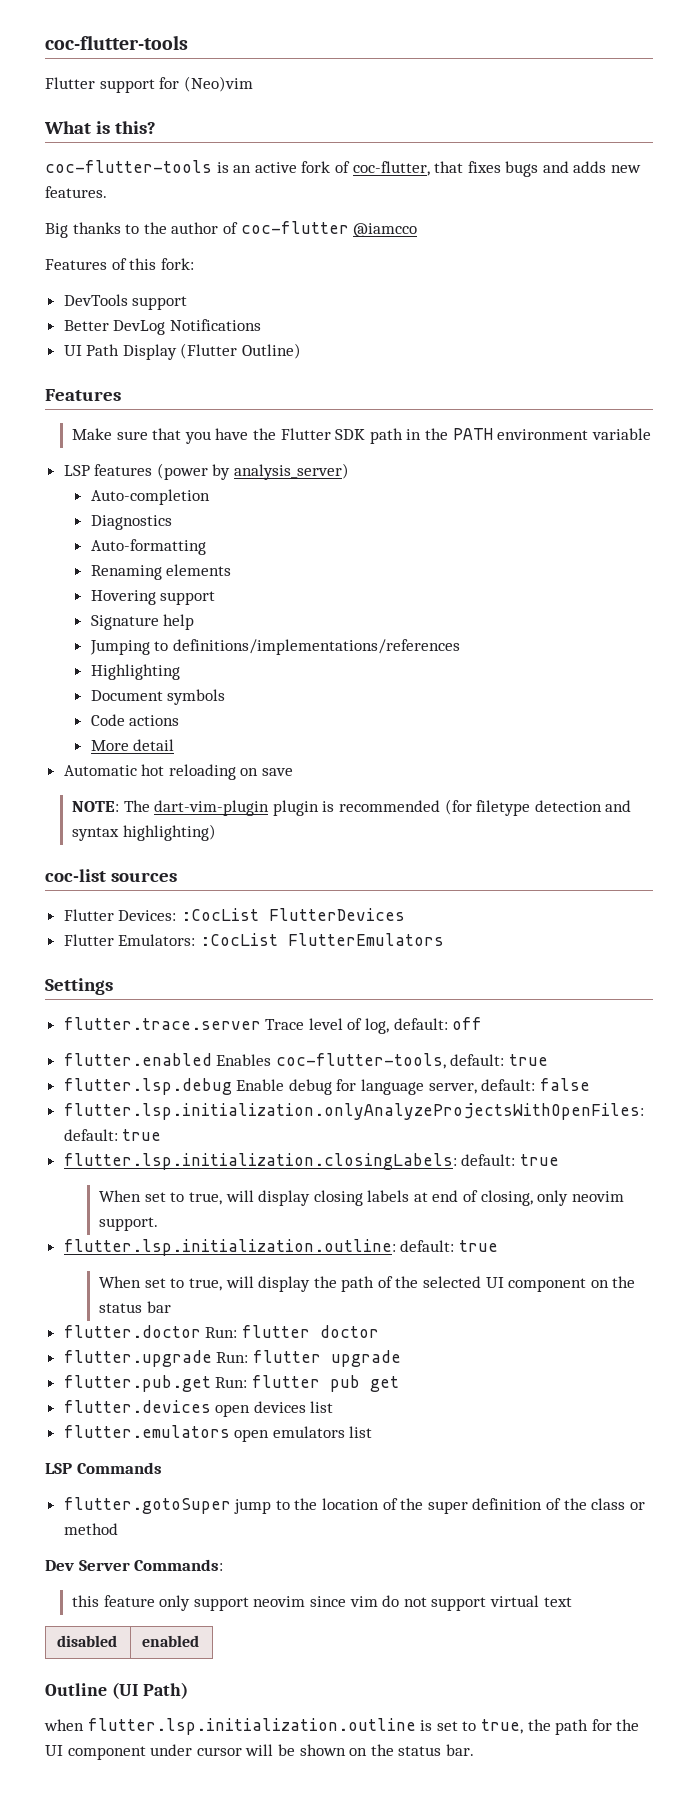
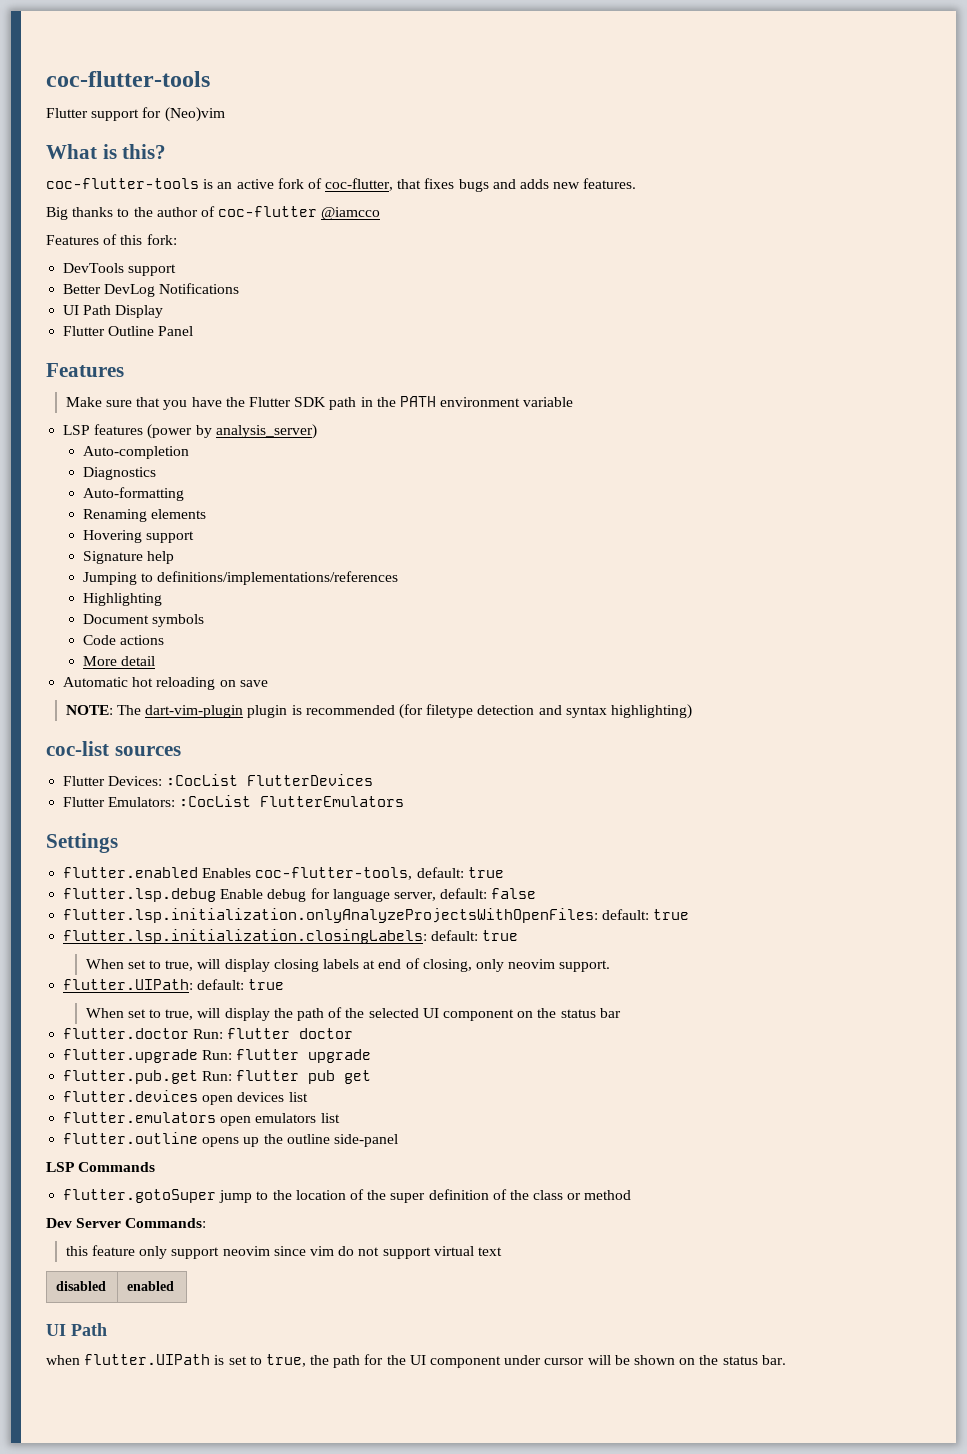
[180,343,302,359] (Flutter Outline) -> [63,326,194,336] // Flutter Outline Panel
[63,1017,483,1034] // flutter.trace.server Trace level of log, default: off -> (118, 843) none
[63,1239,396,1256] flutter.lsp.initialization.outline: -> [63,979,194,990] flutter.UIPath:
(373, 1432) none -> [63,1132,398,1147] // flutter.outline opens up the outline side-panel
[45,1682,188,1699] Outline (UI Path) -> [46,1323,107,1336] UI Path
[87,1718,416,1735] flutter.lsp.initialization.outline -> [84,1354,211,1365] flutter.UIPath

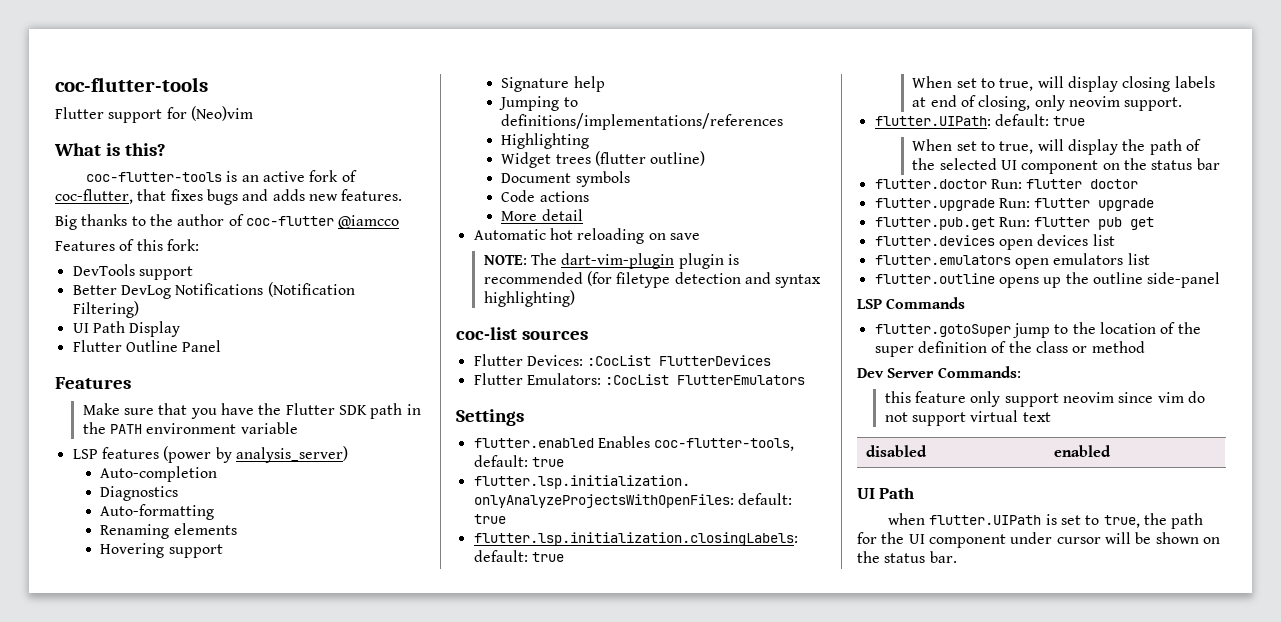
(240, 288) none -> [267,282,355,297] [72,301,139,318] (Notification Filtering)
(162, 599) none -> [501,151,706,168] // Widget trees (flutter outline)
[63,888,537,902] // flutter.lsp.debug Enable debug for language server, default: false -> (564, 462) none

